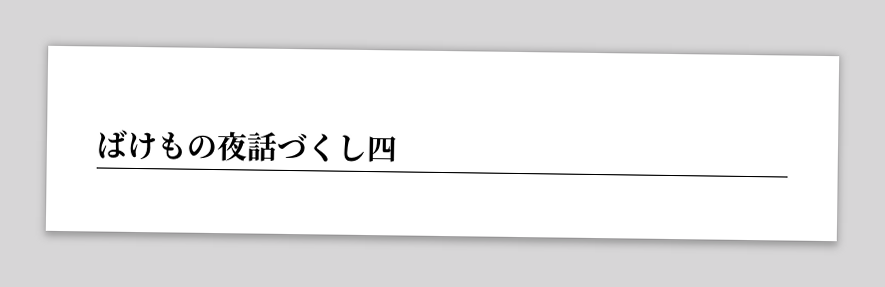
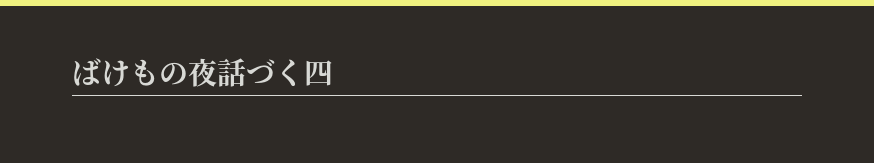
[336,134,368,163] し -> (304, 73) none

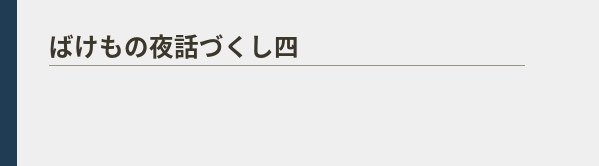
(304, 73) none -> [249,35,274,58] し

